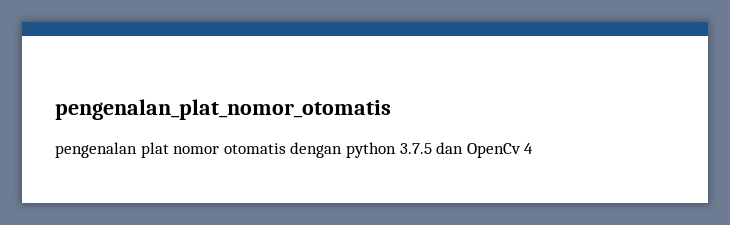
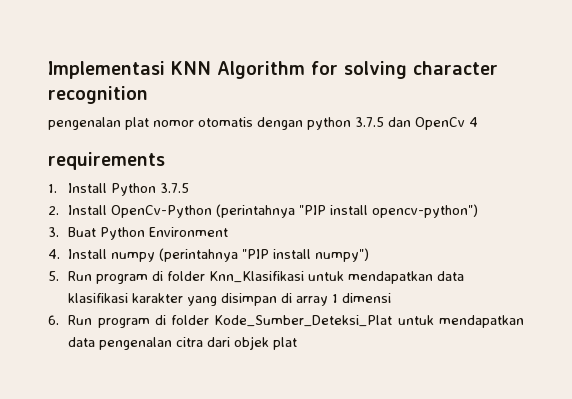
[55,99,391,120] pengenalan_plat_nomor_otomatis -> [48,61,498,79] [48,86,148,104] Implementasi KNN Algorithm for solving character recognition
(534, 148) none -> [48,152,165,170] [48,183,190,196] [48,204,479,218] [48,227,229,240] [48,248,370,262] [48,271,465,284] [68,293,392,306] [48,315,524,328] [68,336,298,350] // requirements // 1. Install Python 3.7.5 // 2. Install OpenCv-Python (perintahnya "PIP install opencv-python") // 3. Buat Python Environment // 4. Install numpy (perintahnya "PIP install numpy") // 5. Run program di folder Knn_Klasifikasi untuk mendapatkan data klasifikasi karakter yang disimpan di array 1 dimensi // 6. Run program di folder Kode_Sumber_Deteksi_Plat untuk mendapatkan data pengenalan citra dari objek plat

